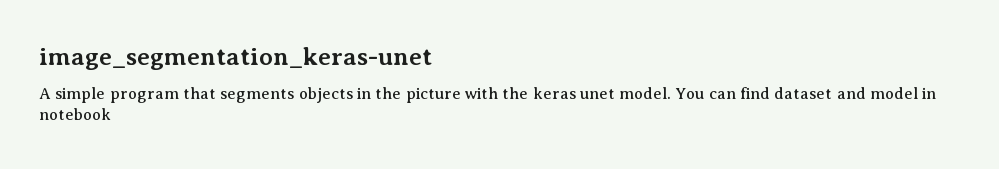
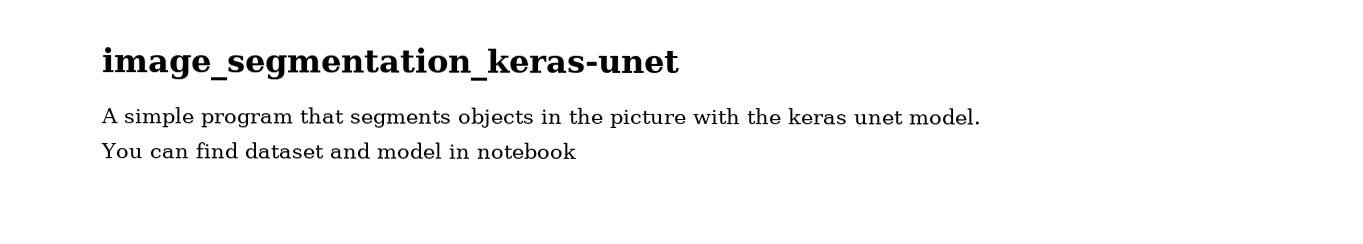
(672, 93) none -> (982, 116) //

